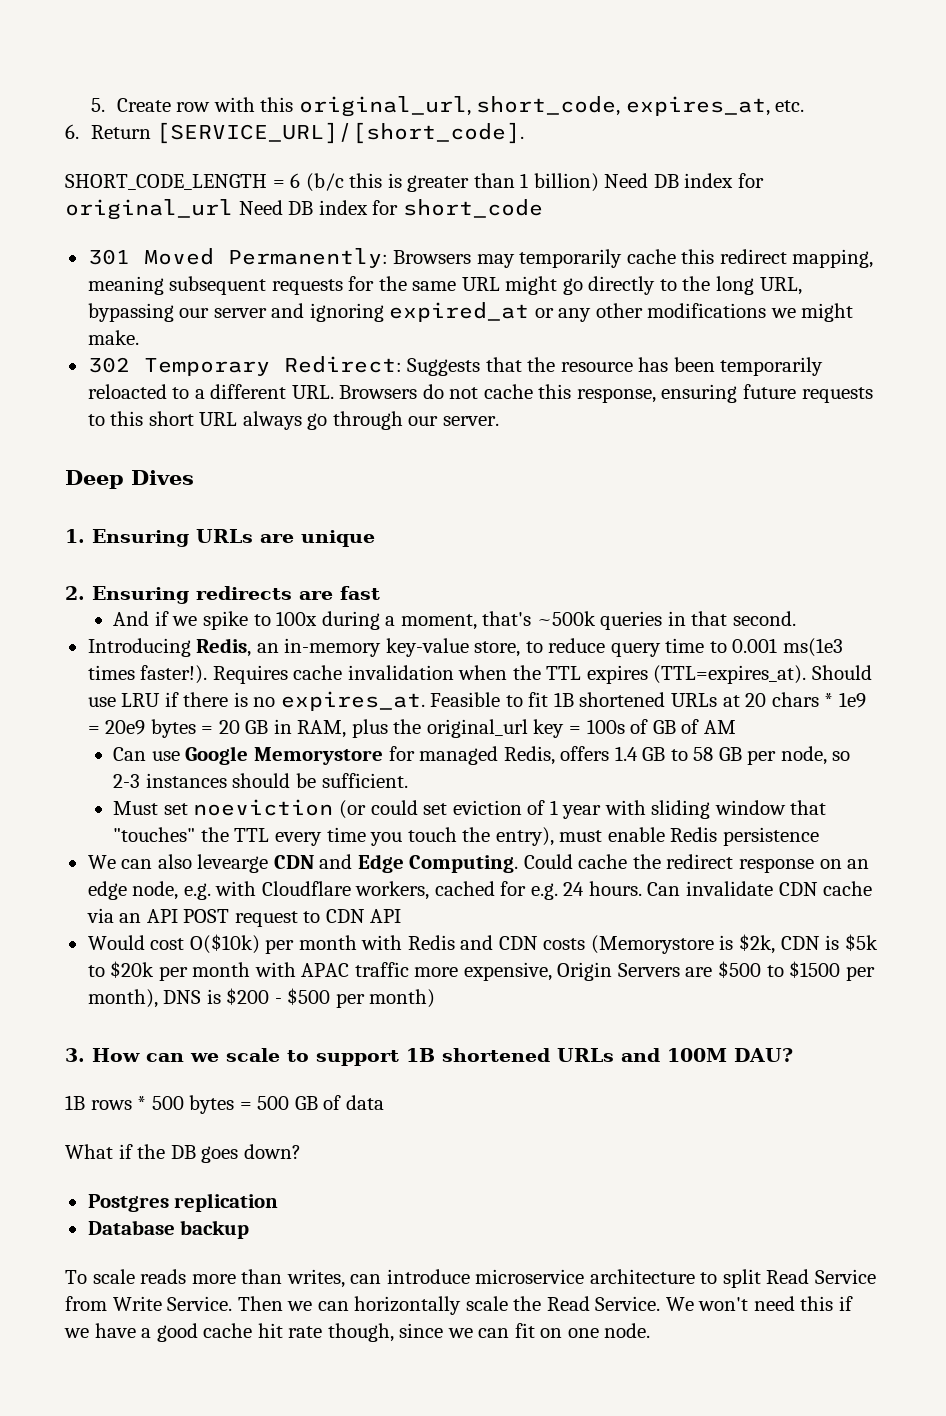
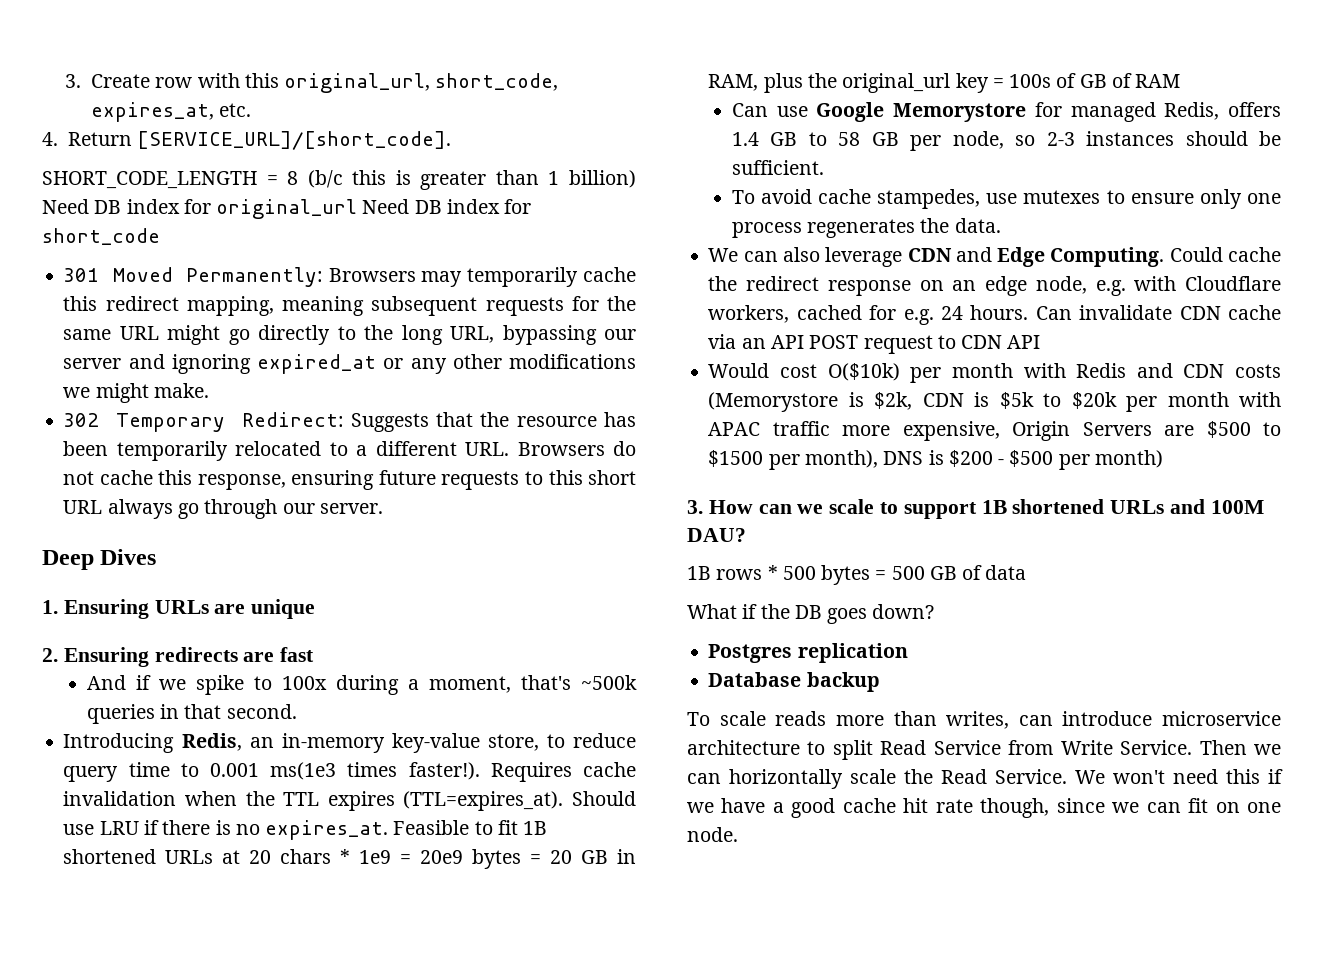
[90,98,105,112] 5. -> [65,74,82,88] 3.
[65,124,79,139] 6. -> [42,132,58,146] 4.
[290,173,301,188] 6 -> [287,171,299,185] 8
[87,384,167,399] reloacted -> [235,441,322,456] relocated
[703,720,736,734] AM -> [1135,74,1181,88] RAM
[113,799,827,819] [113,827,819,846] Must set noeviction (or could set eviction of 1 year with sliding window that "touches" the TTL every time you touch the entry), must enable Redis persistence -> [731,189,1281,209] [731,218,1001,238] To avoid cache stampedes, use mutexes to ensure only one process regenerates the data.
[197,854,269,873] levearge -> [825,247,903,267] leverage

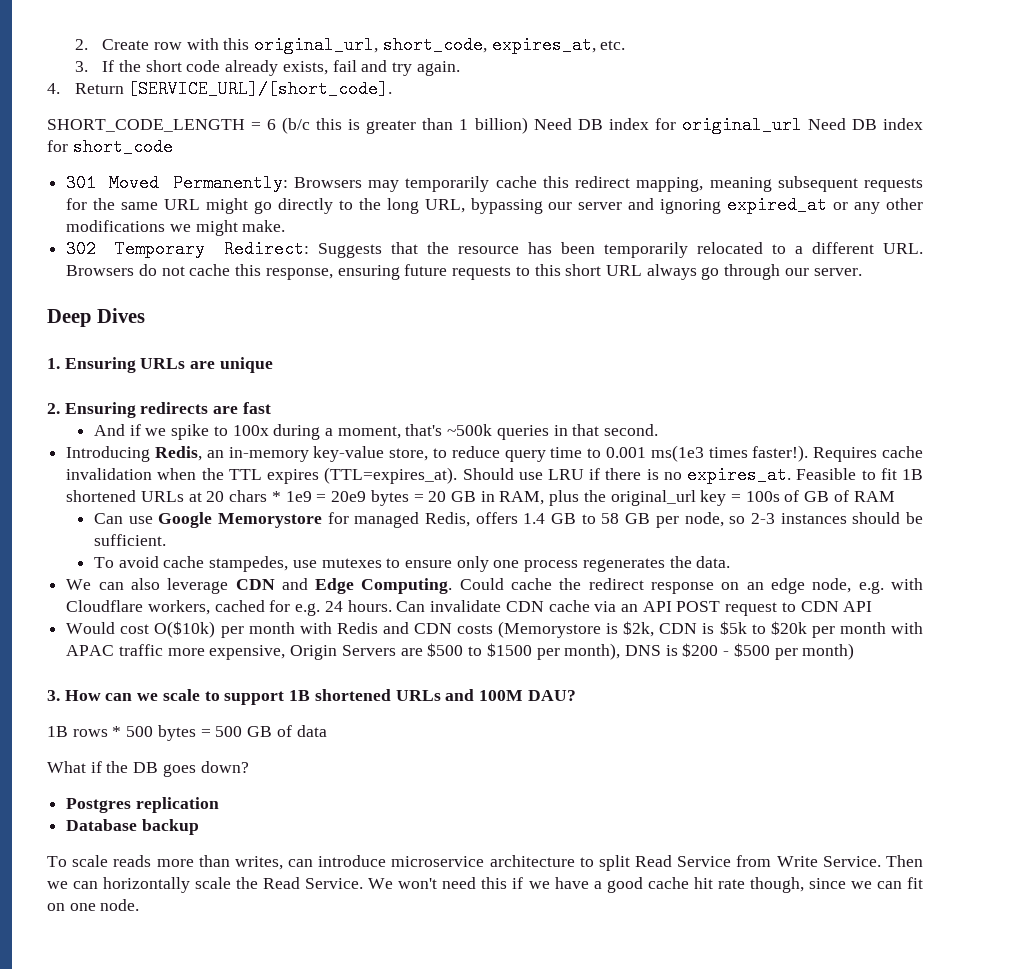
[65,74,82,88] 3. -> [74,39,88,50] 2.
(252, 110) none -> [74,60,460,76] // 3. If the short code already exists, fail and try again.
[287,171,299,185] 8 -> [267,119,277,130] 6

